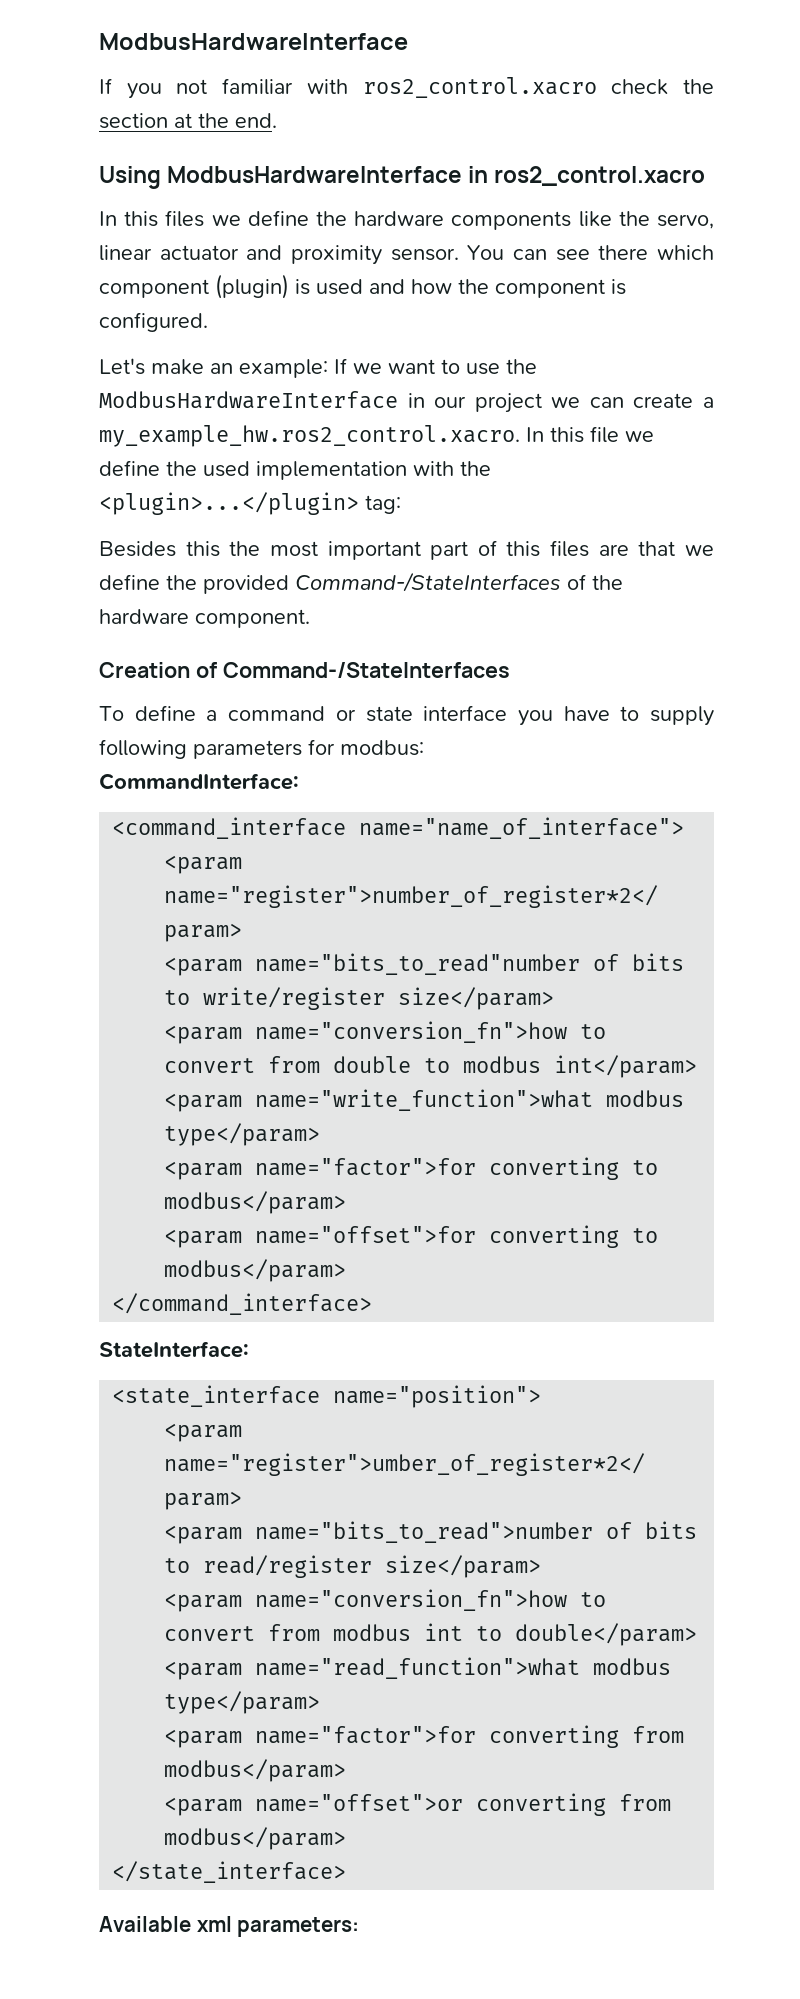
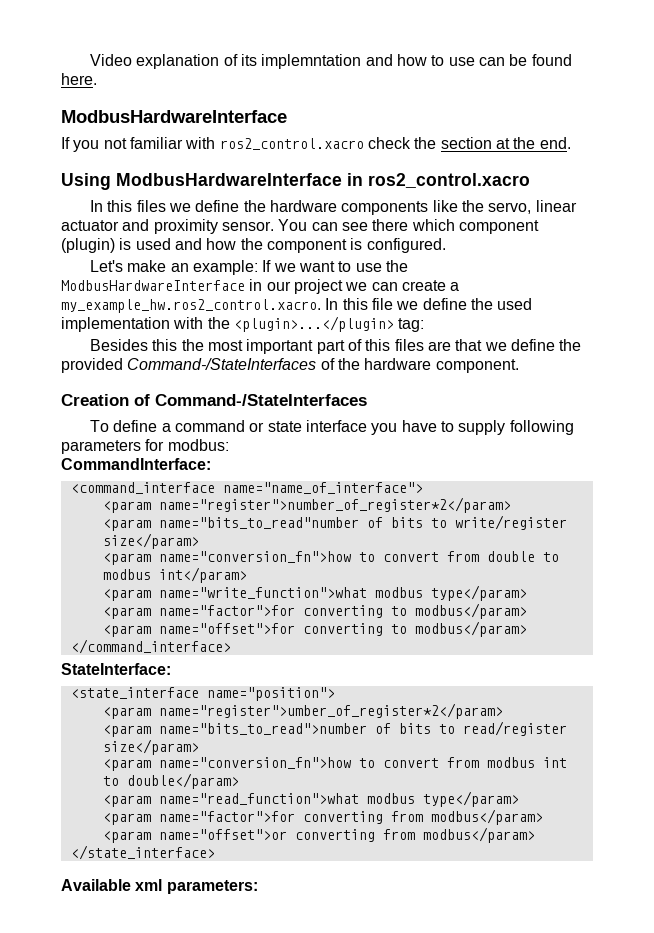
(99, 41) none -> [90,54,572,69] [61,73,97,85] Video explanation of its implemntation and how to use can be found here. //

